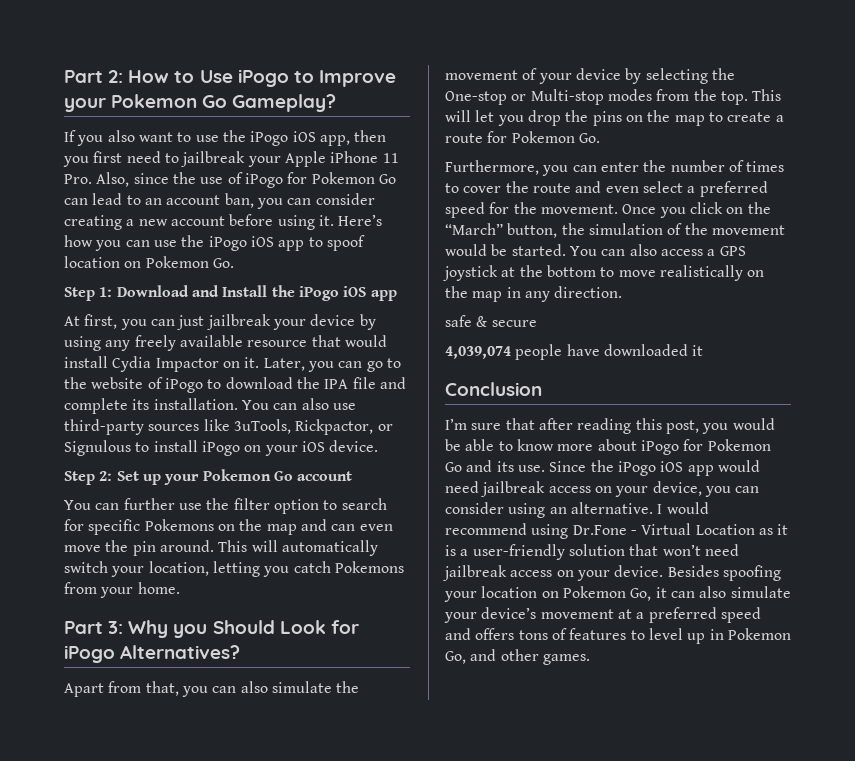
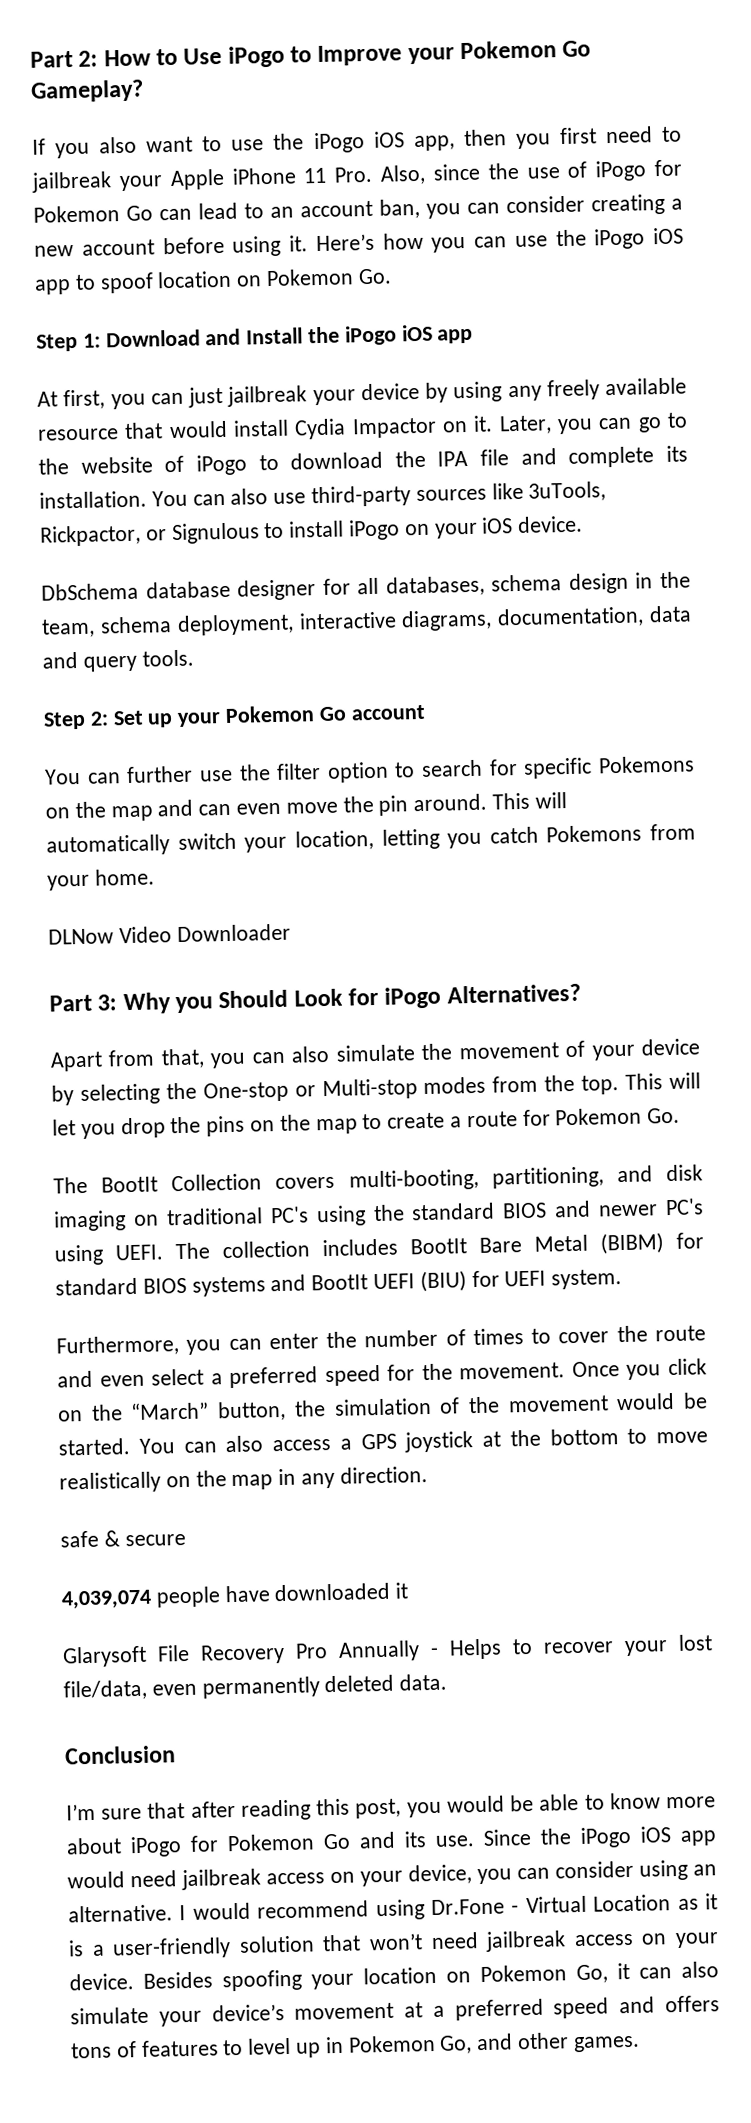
(379, 446) none -> [41,571,691,601] [41,605,692,638] [42,649,194,672] // DbSchema database designer for all databases, schema design in the team, schema deployment, interactive diagrams, documentation, data and query tools.
(180, 588) none -> [48,923,291,945] // DLNow Video Downloader
(600, 138) none -> [53,1164,703,1194] [53,1198,704,1232] [54,1232,704,1266] [55,1269,623,1297] // The BootIt Collection covers multi-booting, partitioning, and disk imaging on traditional PC's using the standard BIOS and newer PC's using UEFI. The collection includes BootIt Bare Metal (BIBM) for standard BIOS systems and BootIt UEFI (BIU) for UEFI system.
(704, 350) none -> [62,1634,713,1668] [63,1673,448,1701] // Glarysoft File Recovery Pro Annually - Helps to recover your lost file/data, even permanently deleted data.

